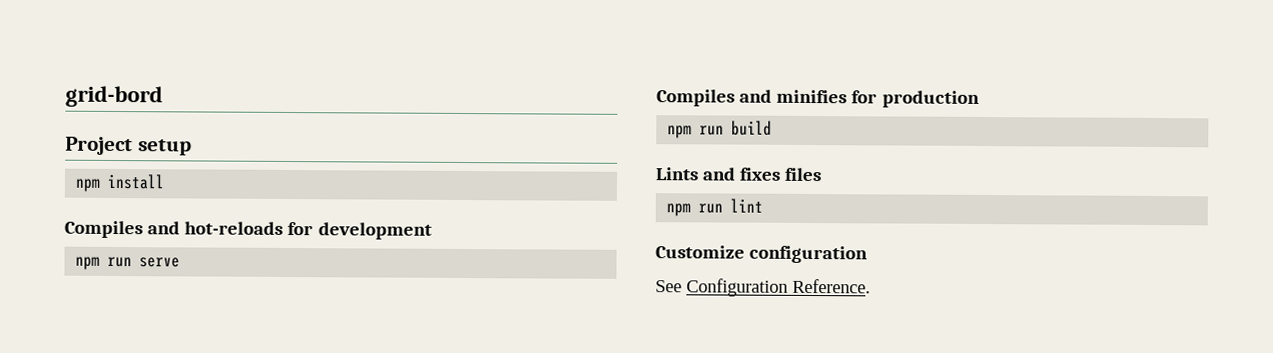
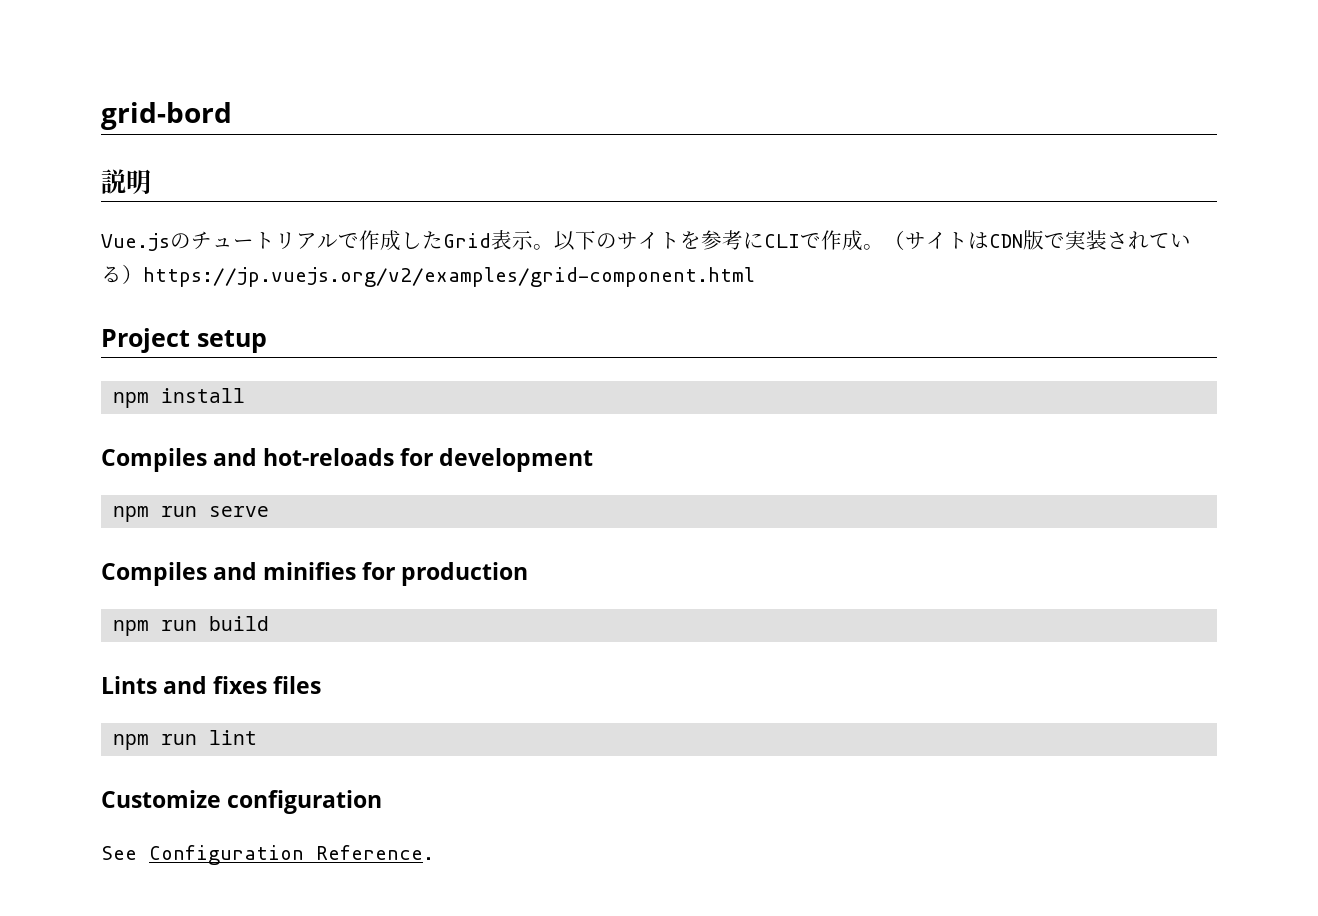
(163, 96) none -> [101,169,151,194] [101,230,1191,251] [101,264,755,287] // 説明 // Vue.jsのチュートリアルで作成したGrid表示。以下のサイトを参考にCLIで作成。（サイトはCDN版で実装されている）https://jp.vuejs.org/v2/examples/grid-component.html

